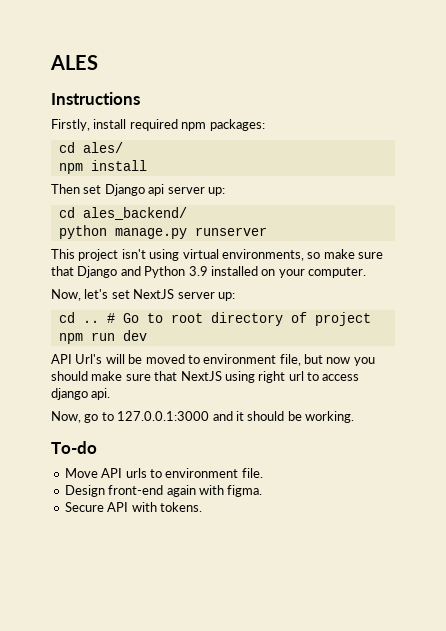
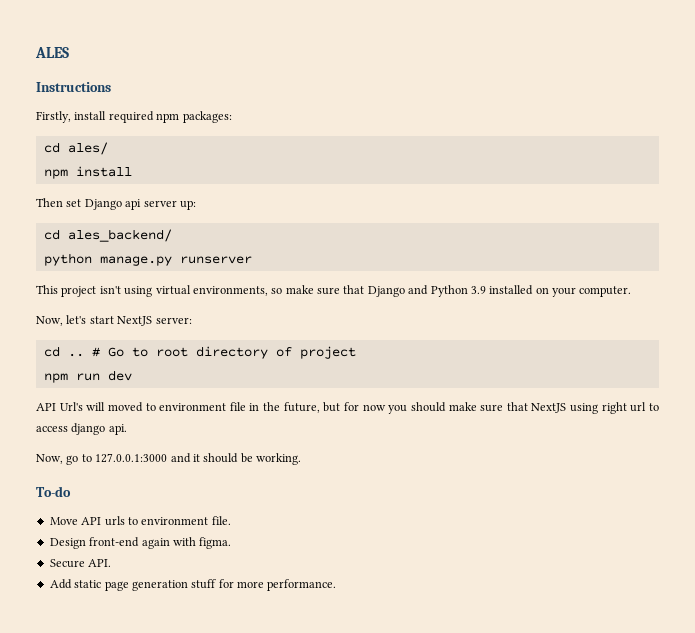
[111,289,235,301] set NextJS server up: -> [89,316,192,326] start NextJS server:
[128,354,143,364] be -> (106, 406) none
[279,354,323,366] file, but -> [229,402,359,413] file in the future, but for
[107,502,202,512] API with tokens. -> [88,559,112,567] [49,579,337,591] API. // Add static page generation stuff for more performance.

